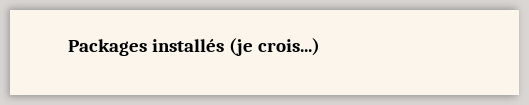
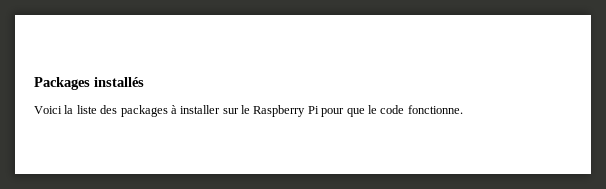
[228,38,320,56] (je crois...) -> [34,105,463,117] // Voici la liste des packages à installer sur le Raspberry Pi pour que le code fonctionne.

